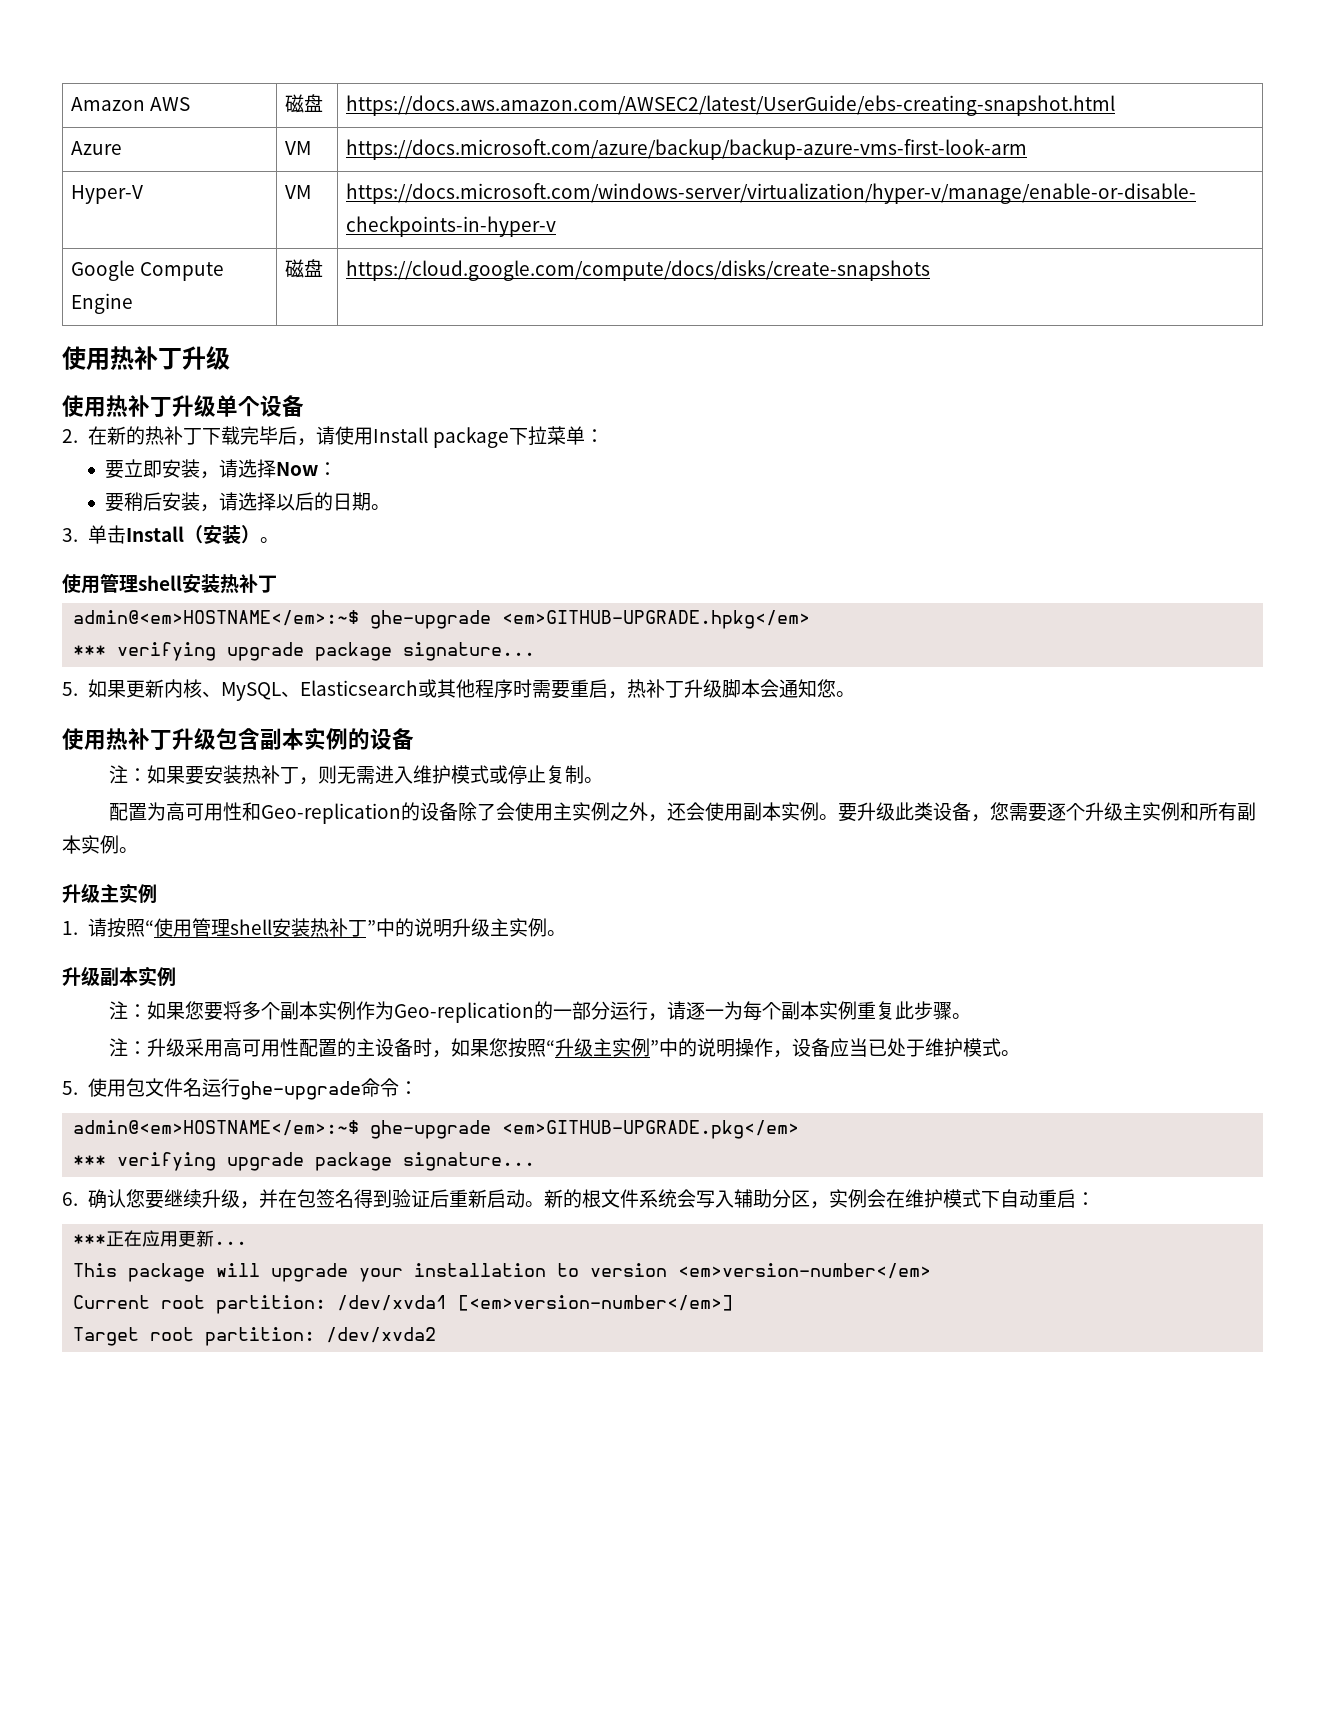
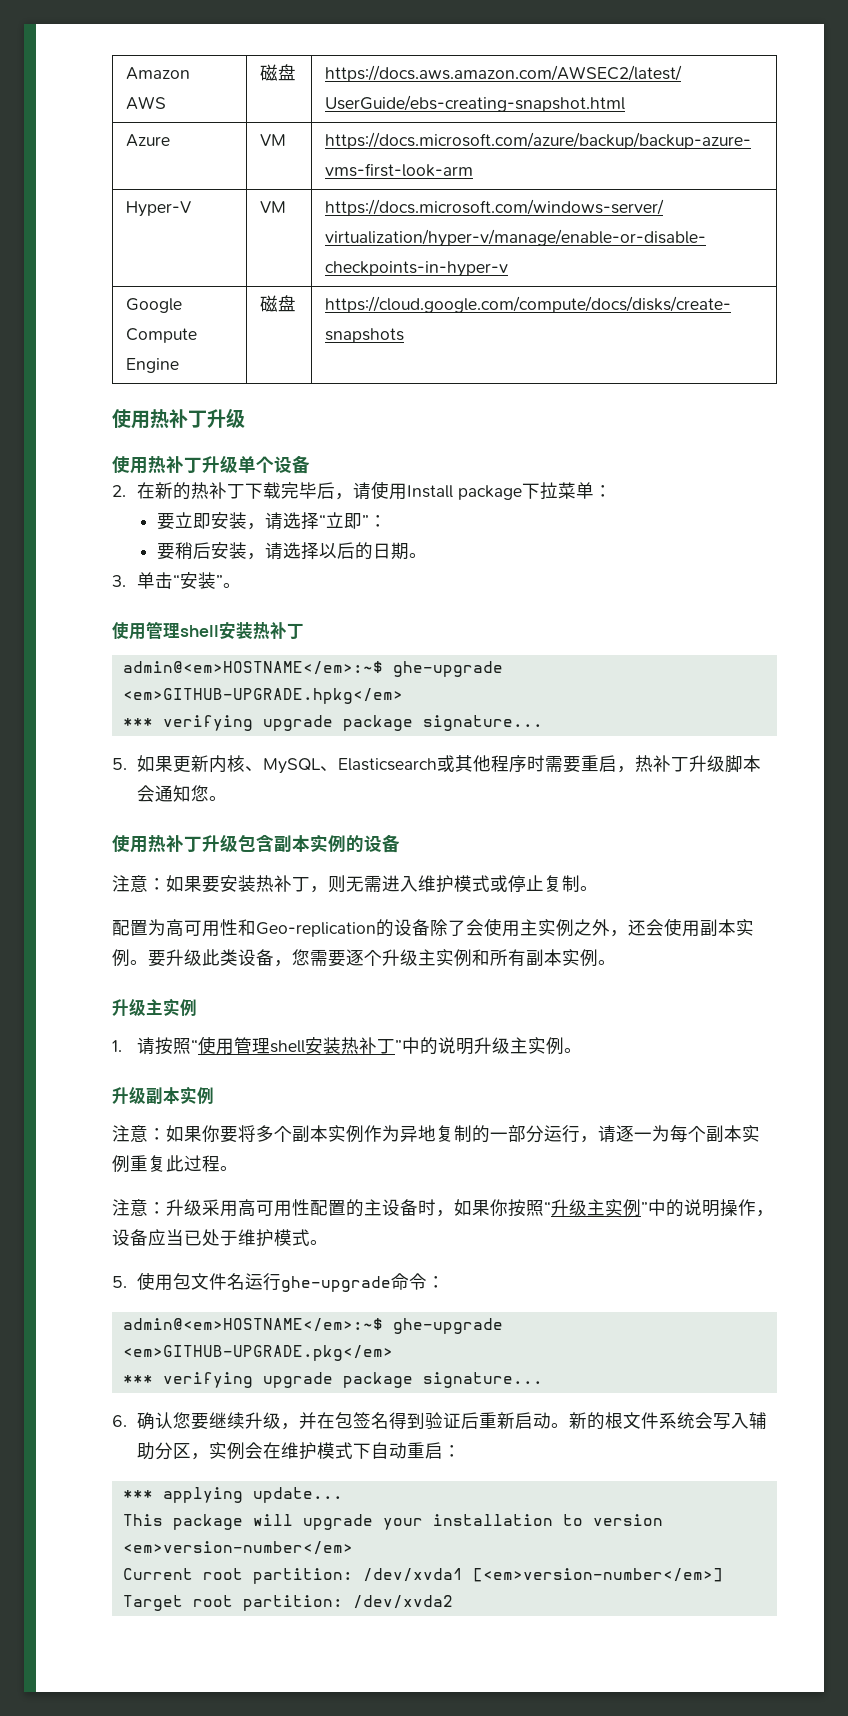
[276,462,319,476] Now -> [318,512,369,529] “立即”
[125,525,260,544] Install（安装） -> [173,572,224,589] “安装”
(128, 774) none -> [130,875,148,892] 意
[127,1001,204,1020] ：如果您 -> [130,1125,220,1142] 意：如果你
[393,1002,534,1023] Geo-replication -> [400,1125,472,1142] 异地复制
[913,1001,952,1020] 步骤 -> [184,1155,220,1172] 过程
(128, 1047) none -> [130,1199,148,1216] 意
[488,1038,508,1057] 您 -> [490,1199,508,1216] 你
[106,1230,248,1247] 正在应用更新... -> [162,1487,343,1503] applying update...

